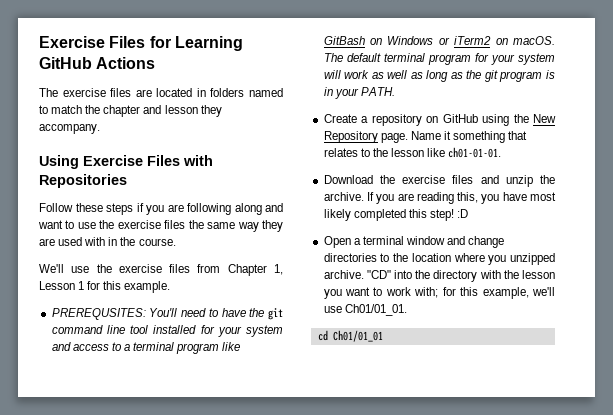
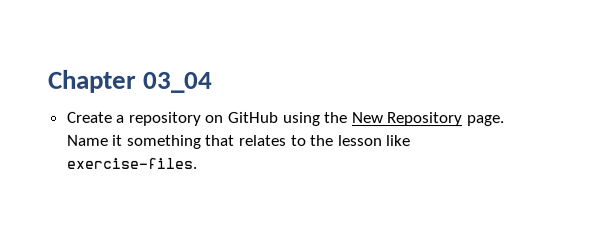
[39,36,243,51] [39,57,156,69] [39,88,283,97] [39,105,222,117] [39,124,100,134] [39,155,213,169] [39,174,127,188] [39,203,283,215] [38,220,284,232] [39,237,176,246] [39,264,283,276] [39,281,171,293] [51,308,283,320] [51,325,283,337] [51,342,241,354] [323,36,555,45] [323,53,555,65] [323,70,555,82] [323,87,395,99] Exercise Files for Learning GitHub Actions // The exercise files are located in folders named to match the chapter and lesson they accompany. // Using Exercise Files with Repositories // Follow these steps if you are following along and want to use the exercise files the same way they are used with in the course. // We'll use the exercise files from Chapter 1, Lesson 1 for this example. // PREREQUSITES: You'll need to have the git command line tool installed for your system and access to a terminal program like GitBash on Windows or iTerm2 on macOS. The default terminal program for your system will work as well as long as the git program is in your PATH. -> [48,69,214,93] Chapter 03_04
[448,147,502,158] [323,175,555,187] [323,192,556,204] [323,209,469,221] [323,236,505,248] [323,253,555,265] [323,270,555,282] [323,287,555,299] [323,304,407,316] [317,330,383,342] ch01-01-01. // Download the exercise files and unzip the archive. If you are reading this, you have most likely completed this step! :D // Open a terminal window and change directories to the location where you unzipped archive. "CD" into the directory with the lesson you want to work with; for this example, we'll use Ch01/01_01. // cd Ch01/01_01 -> [65,157,197,169] exercise-files.

